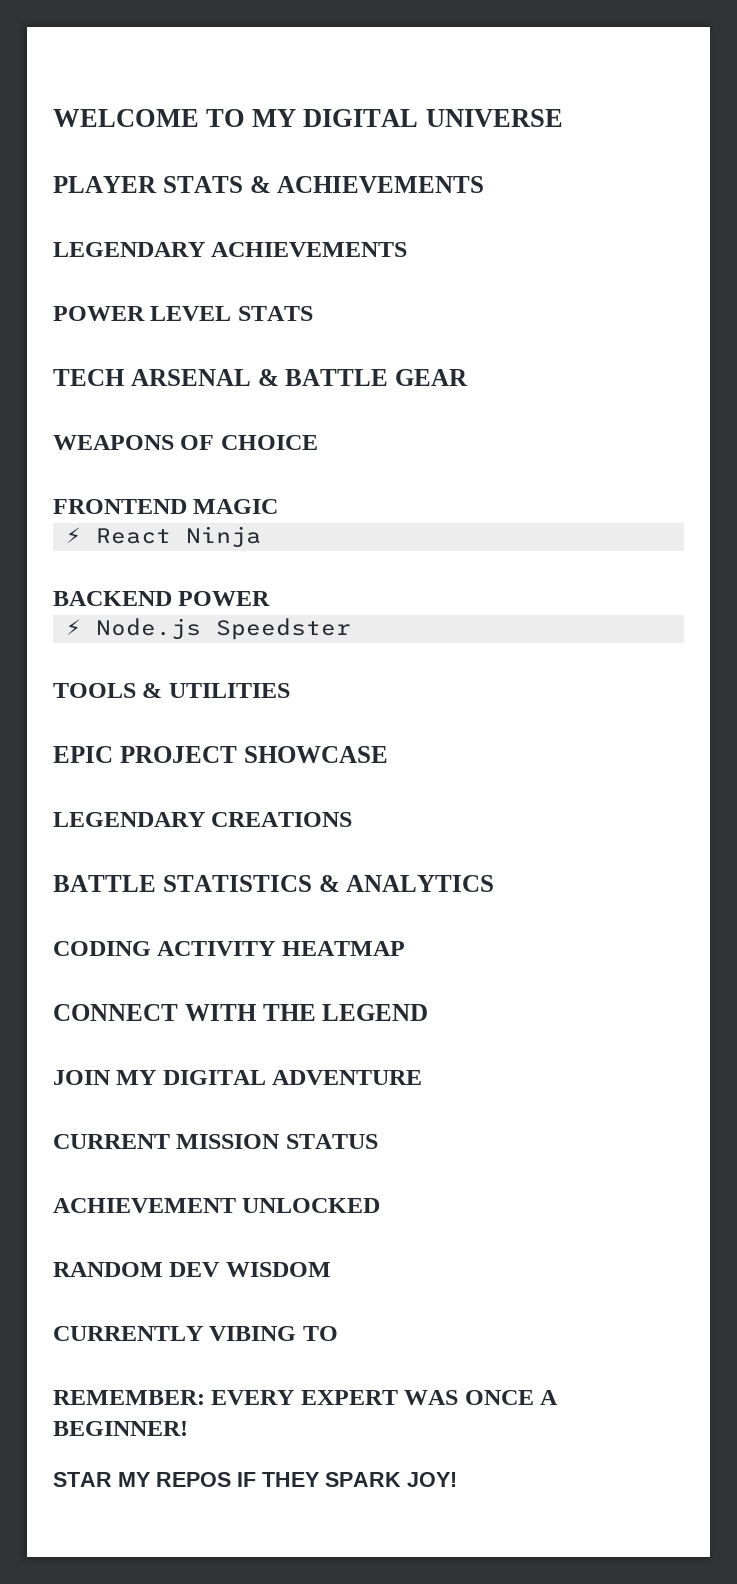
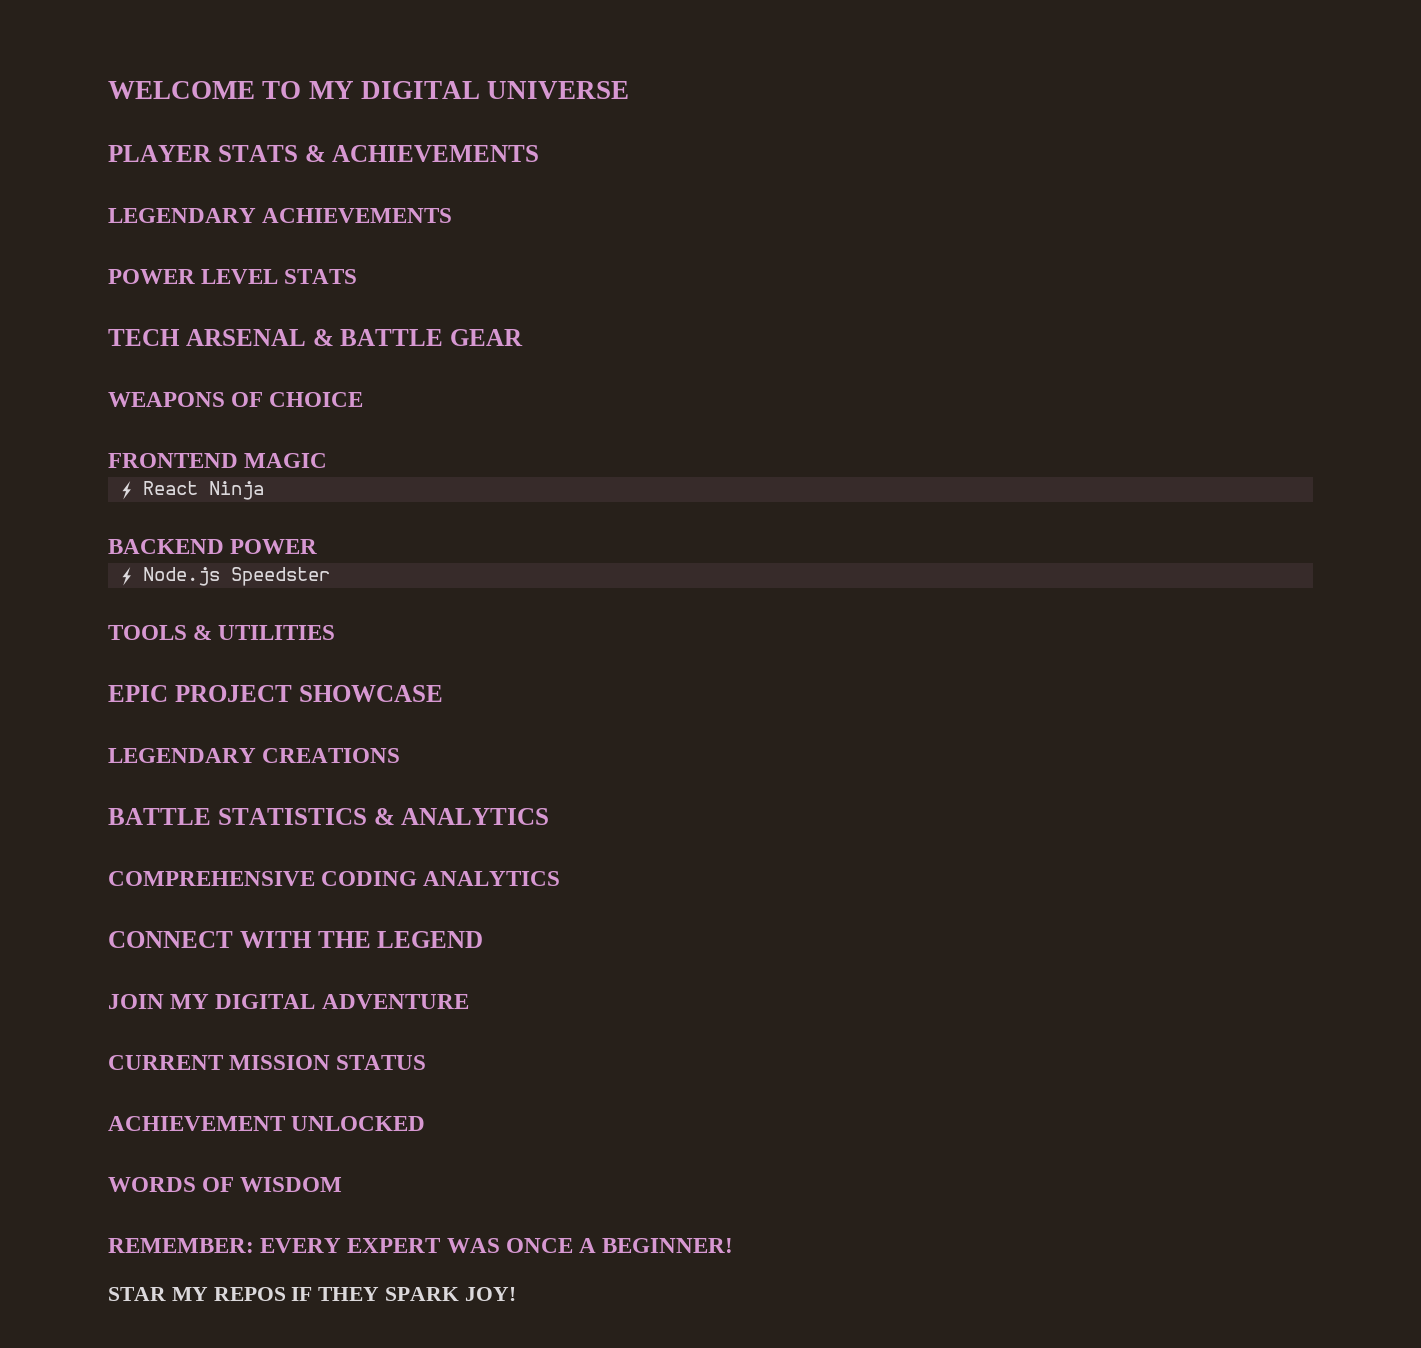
[53,941,405,956] CODING ACTIVITY HEATMAP -> [108,871,561,886] COMPREHENSIVE CODING ANALYTICS
[53,1262,221,1277] RANDOM DEV -> [108,1177,235,1192] WORDS OF
[53,1326,338,1341] // CURRENTLY VIBING TO -> (343, 1184) none

